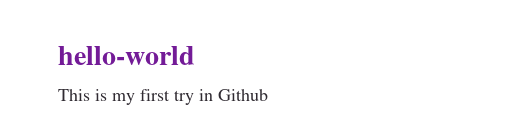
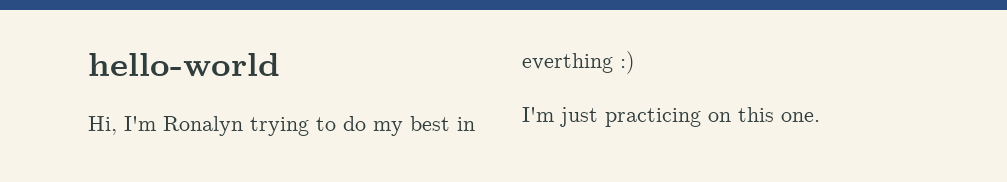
[58,89,268,105] This is my first try in Github -> [88,116,475,136] [522,51,635,74] [522,107,820,127] Hi, I'm Ronalyn trying to do my best in everthing :) // I'm just practicing on this one.

